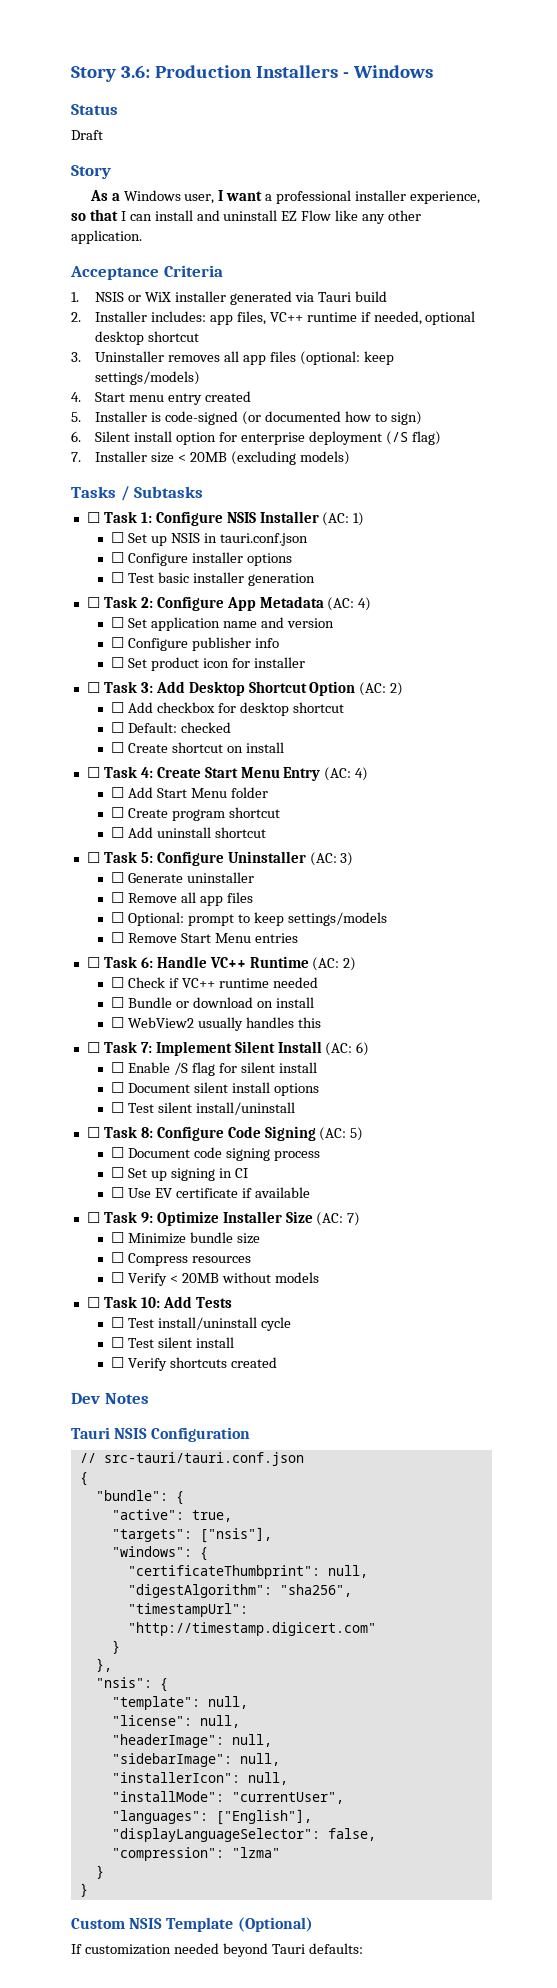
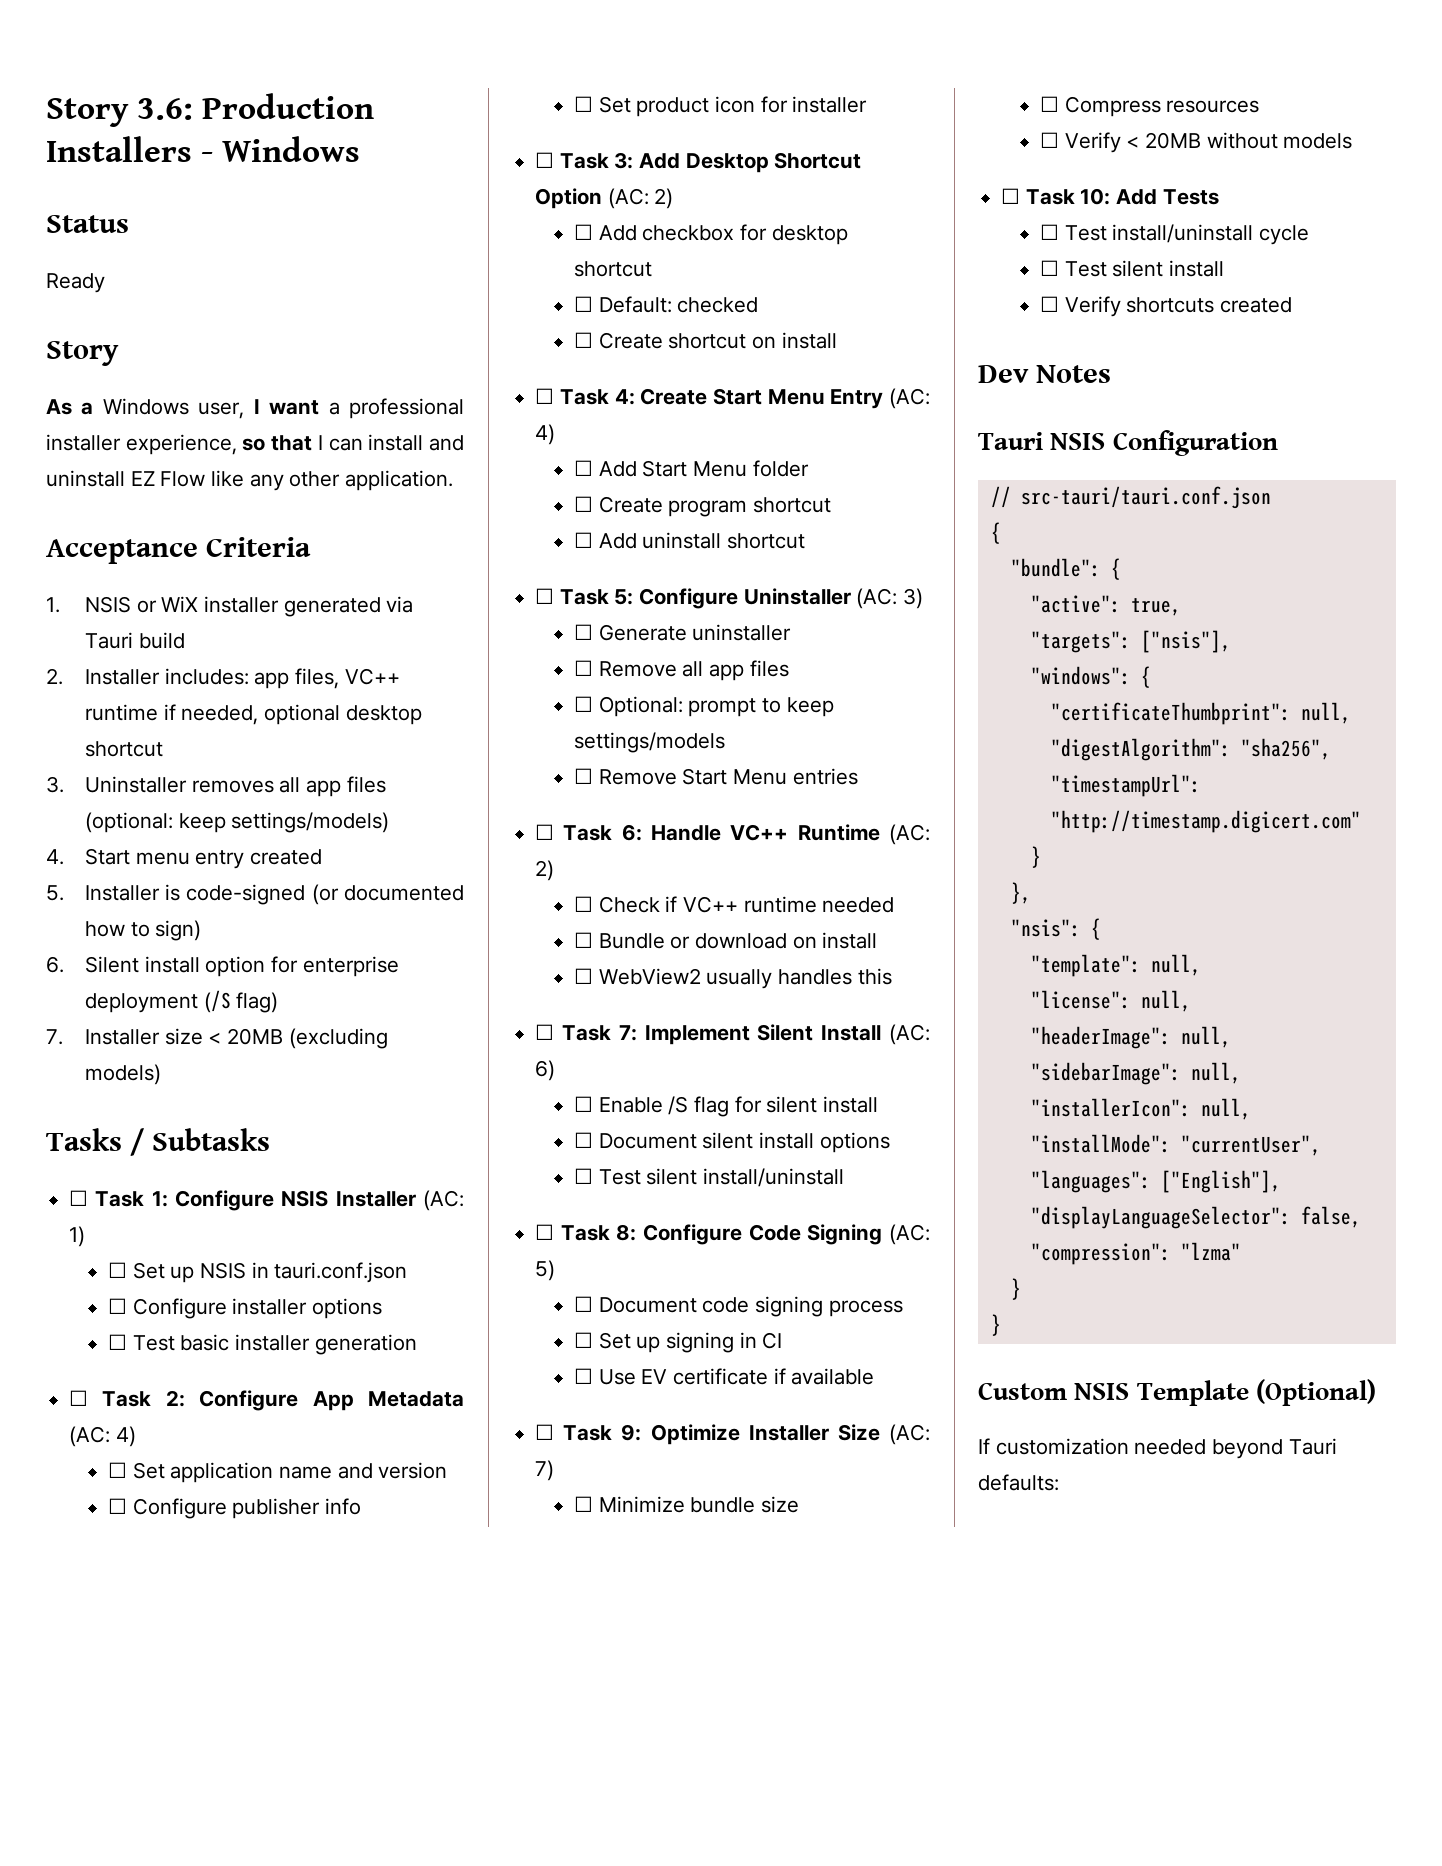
[71,130,103,140] Draft -> [46,273,105,293] Ready

